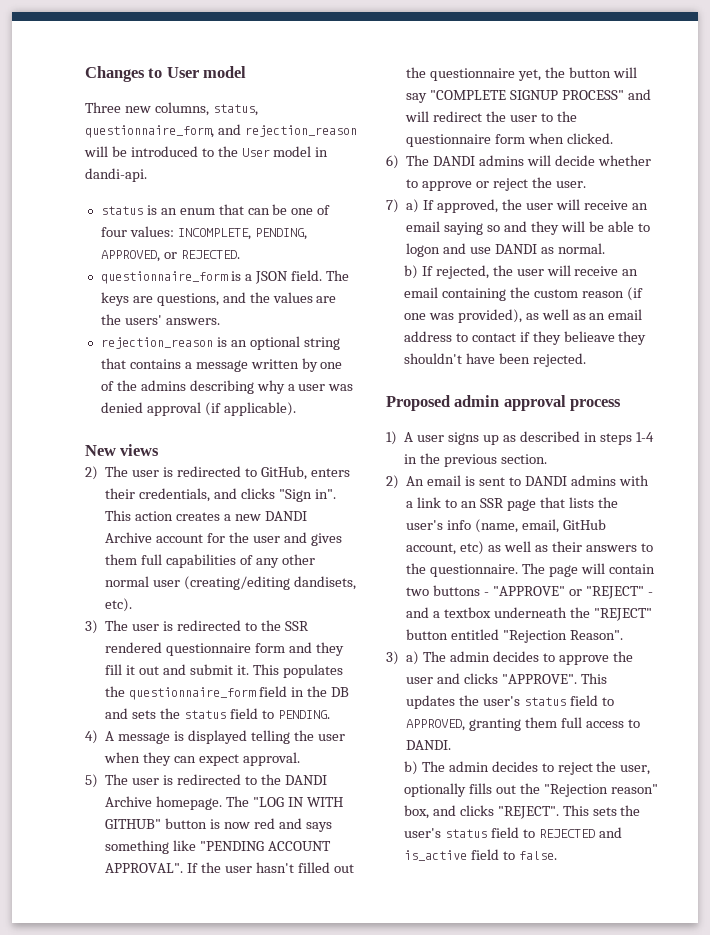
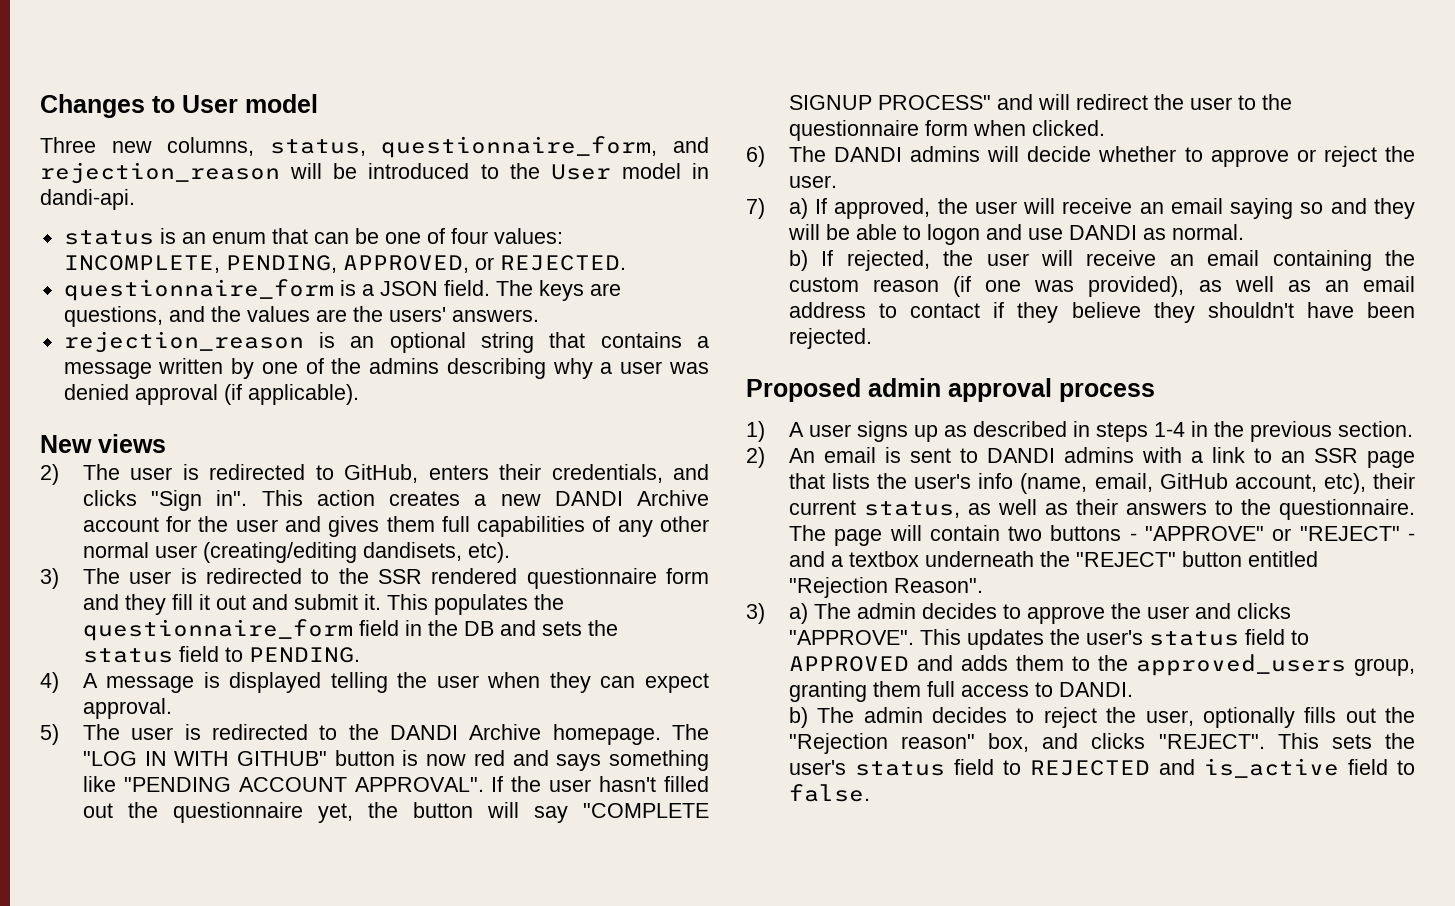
[563,331,615,342] belieave -> [1071,302,1141,318] believe
[460,541,485,555] etc) -> [1323,473,1415,494] [788,500,960,518] etc), their current status,
[406,719,466,731] APPROVED, -> [788,654,1415,676] APPROVED and adds them to the approved_users group,

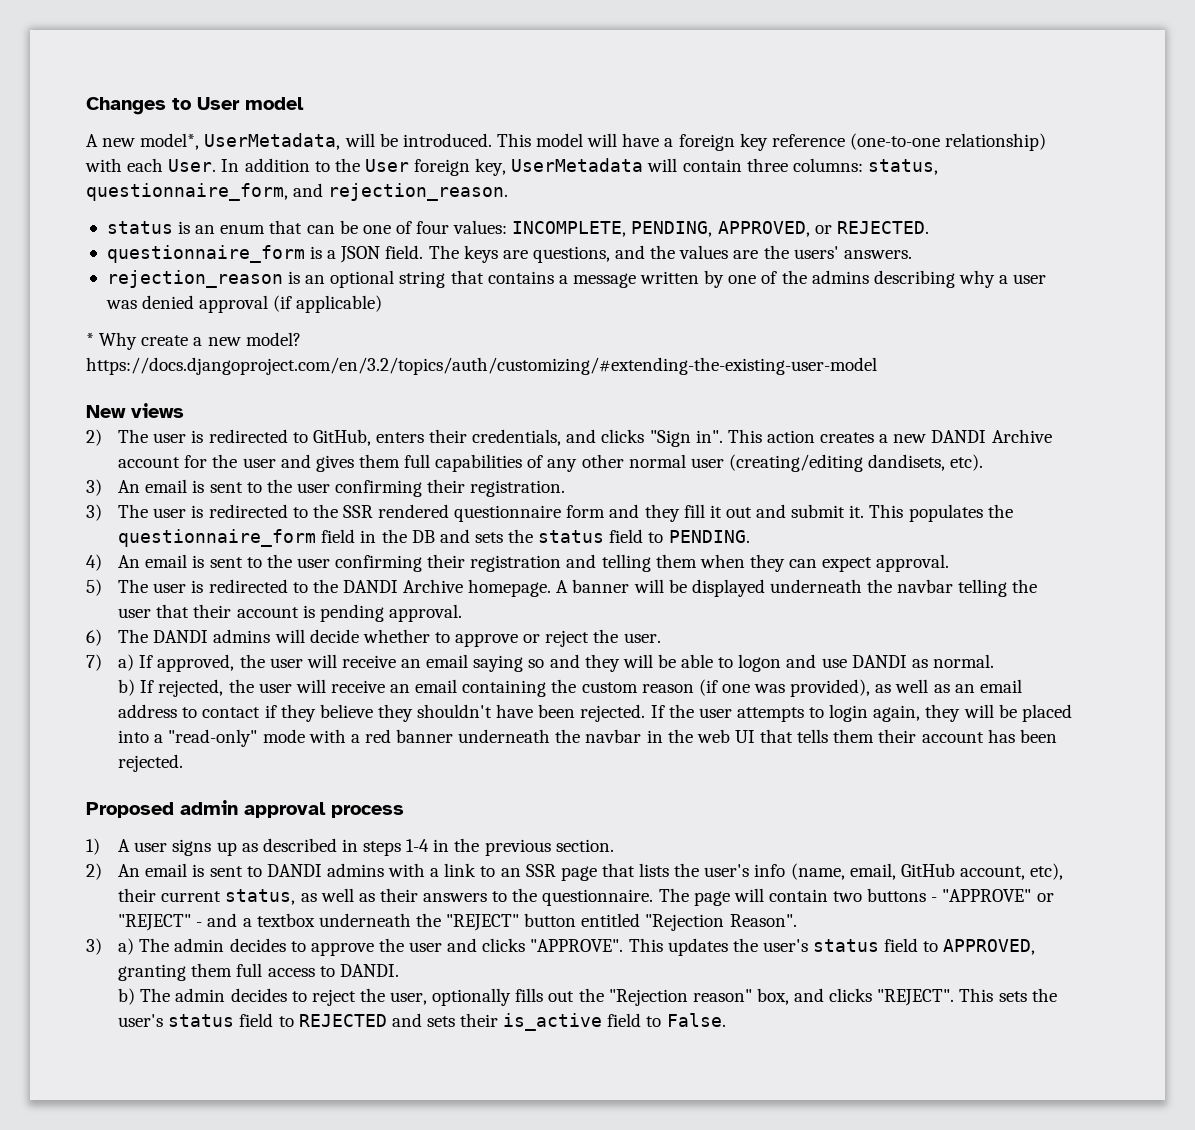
[40,136,709,158] [40,162,709,184] [40,189,135,210] Three new columns, status, questionnaire_form, and rejection_reason will be introduced to the User model in dandi-api. -> [86,133,1047,151] [85,158,938,176] [86,183,509,201] A new model*, UserMetadata, will be introduced. This model will have a foreign key reference (one-to-one relationship) with each User. In addition to the User foreign key, UserMetadata will contain three columns: status, questionnaire_form, and rejection_reason.
[247,384,359,405] applicable). -> [296,295,383,313] [86,332,301,350] [86,357,877,375] applicable) // * Why create a new model? https://docs.djangoproject.com/en/3.2/topics/auth/customizing/#extending-the-existing-user-model
(510, 552) none -> [86,479,566,497] // 3) An email is sent to the user confirming their registration.
[82,672,479,693] A message is displayed telling the user -> [118,554,697,572] An email is sent to the user confirming their registration and telling them
[672,724,709,740] [82,750,709,771] [82,776,709,792] [82,802,709,823] [788,94,1292,110] [788,120,1105,141] The "LOG IN WITH GITHUB" button is now red and says something like "PENDING ACCOUNT APPROVAL". If the user hasn't filled out the questionnaire yet, the button will say "COMPLETE SIGNUP PROCESS" and will redirect the user to the questionnaire form when clicked. -> [556,579,1038,597] [118,604,462,622] A banner will be displayed underneath the navbar telling the user that their account is pending approval.
(872, 338) none -> [650,704,1072,722] [118,729,1057,747] [118,754,184,772] If the user attempts to login again, they will be placed into a "read-only" mode with a red banner underneath the navbar in the web UI that tells them their account has been rejected.
[788,654,1415,676] APPROVED and adds them to the approved_users group, -> [943,939,1036,955] APPROVED,
(1195, 767) none -> [426,1013,499,1027] sets their
[788,784,870,802] false. -> [666,1013,726,1027] False.

